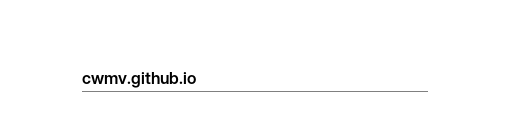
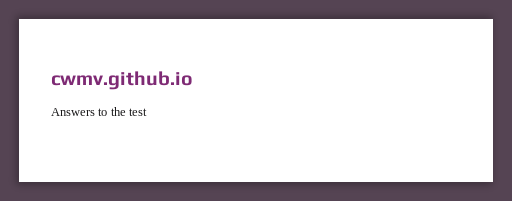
(196, 80) none -> [51,107,148,116] // Answers to the test

